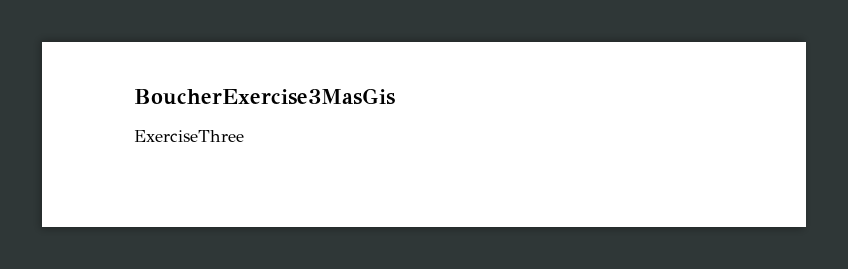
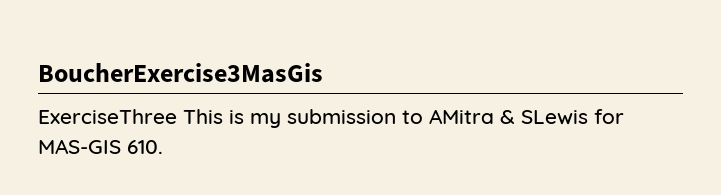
(244, 136) none -> [183,109,624,128] [38,139,163,154] This is my submission to AMitra & SLewis for MAS-GIS 610.

